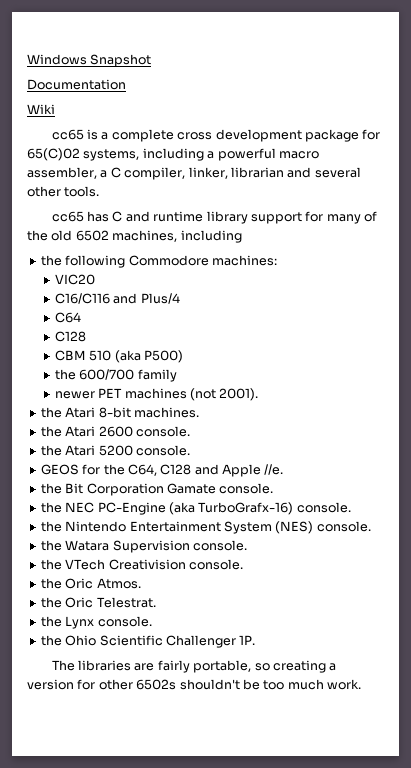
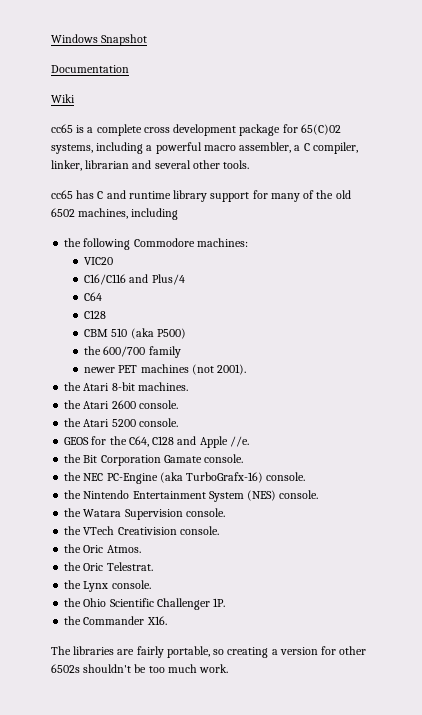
(256, 640) none -> [64,616,167,625] // the Commander X16.

